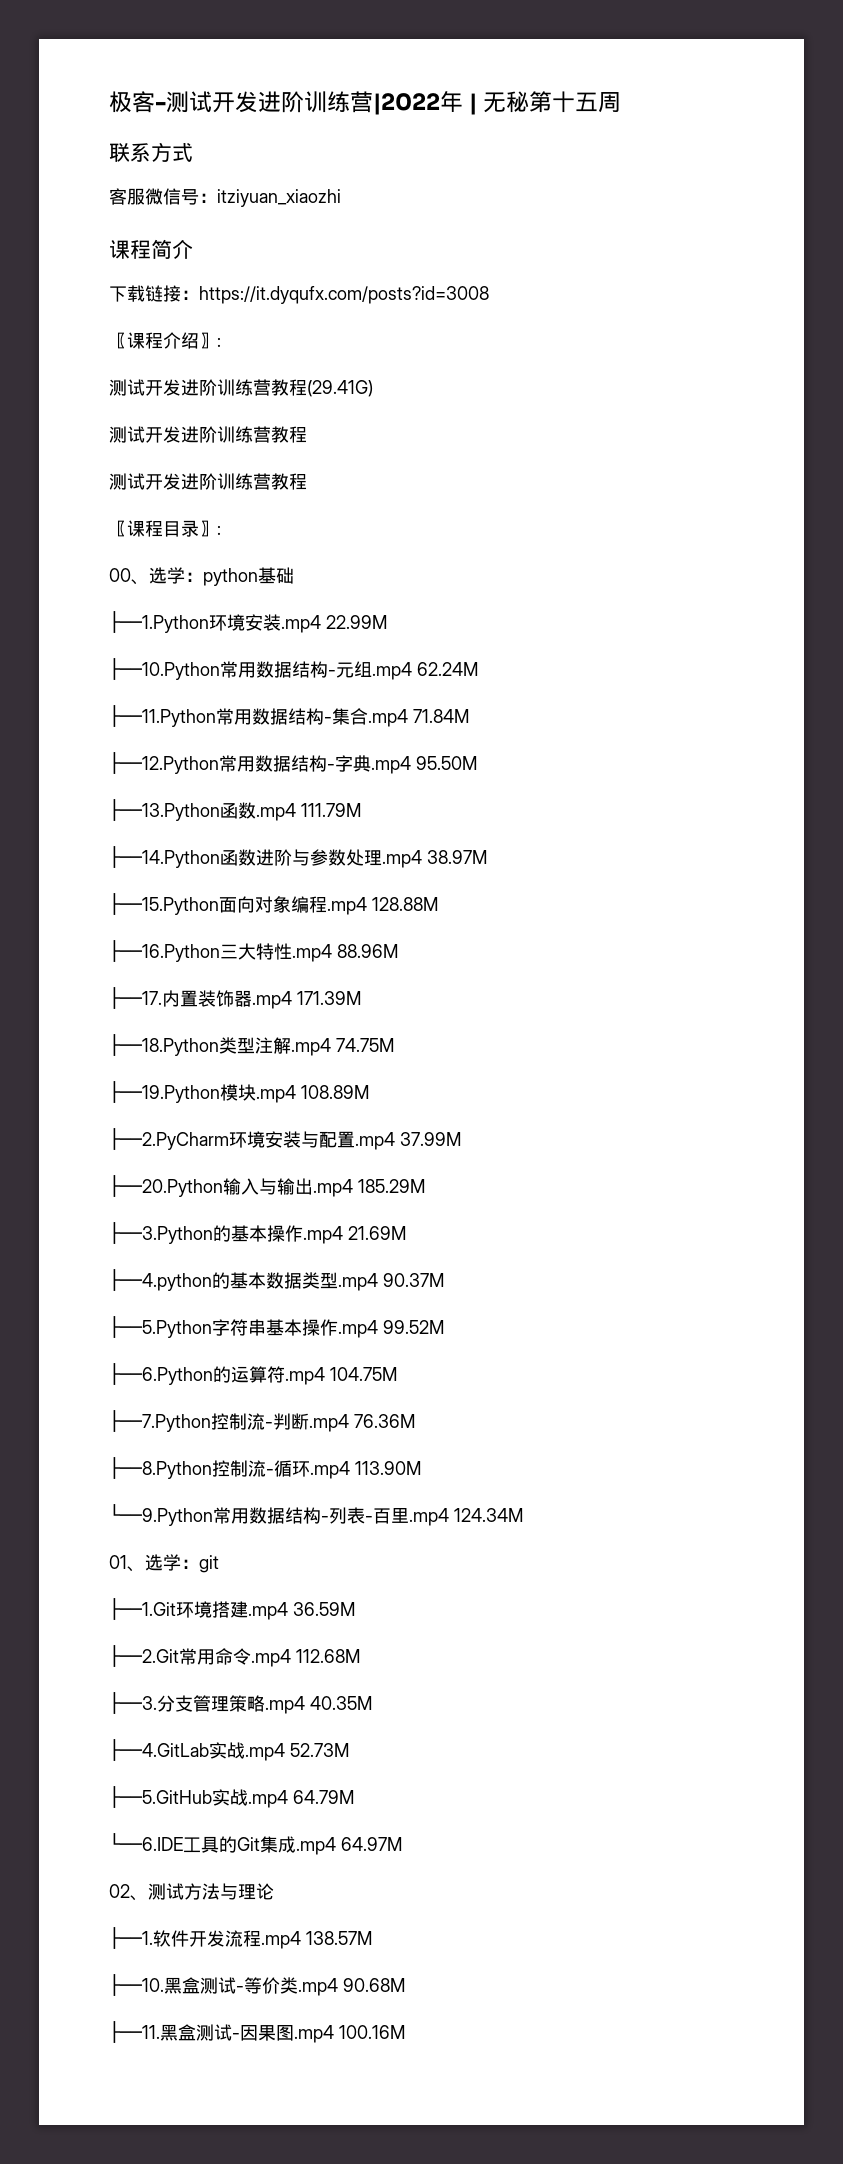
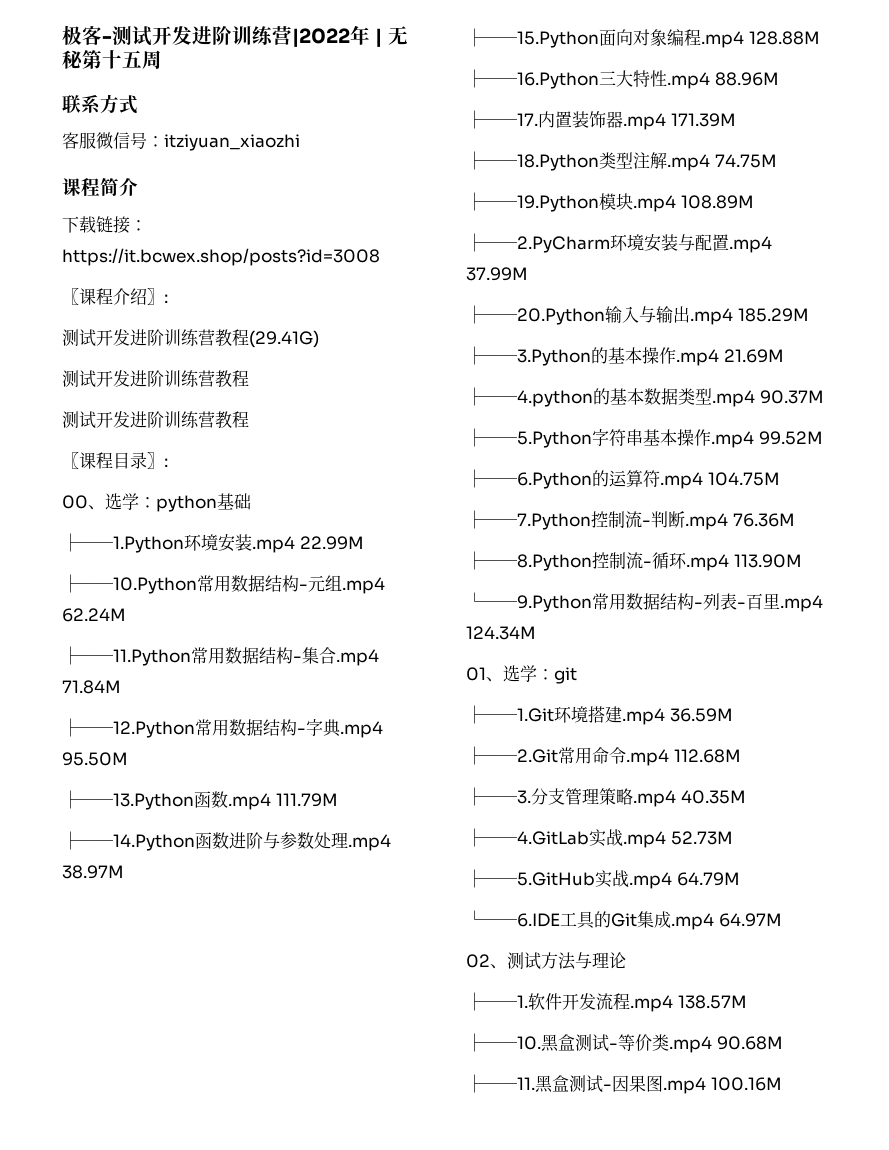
[199,286,489,304] https://it.dyqufx.com/posts?id=3008 -> [62,248,380,266] https://it.bcwex.shop/posts?id=3008

